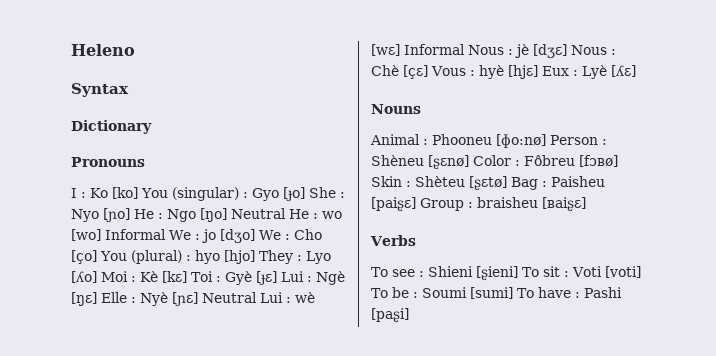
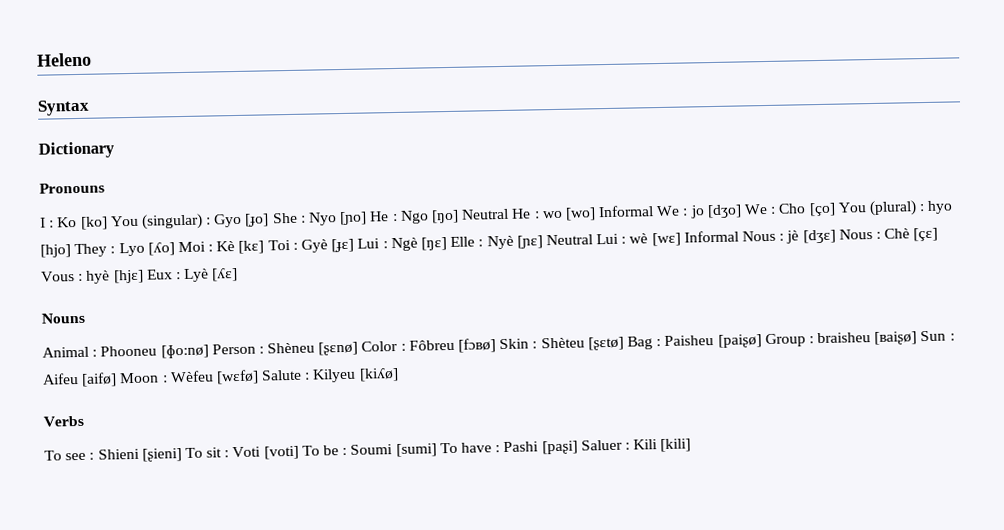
[371,197,416,212] [paiʂɛ] -> [717,334,762,348] [paiʂø]
[542,197,586,212] [ʙaiʂɛ] -> [874,330,955,345] [42,367,399,387] [ʙaiʂø] Sun : Aifeu [aifø] Moon : Wèfeu [wɛfø] Salute : Kilyeu [kiʎø]
(409, 315) none -> [580,438,692,453] Saluer : Kili [kili]

